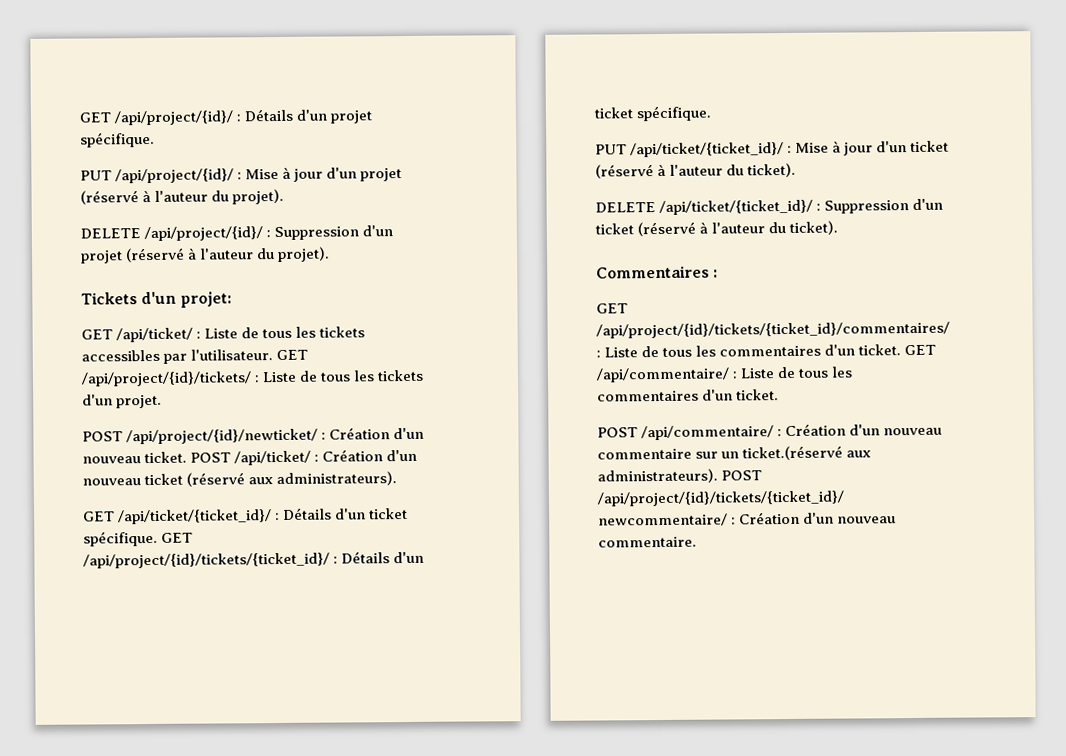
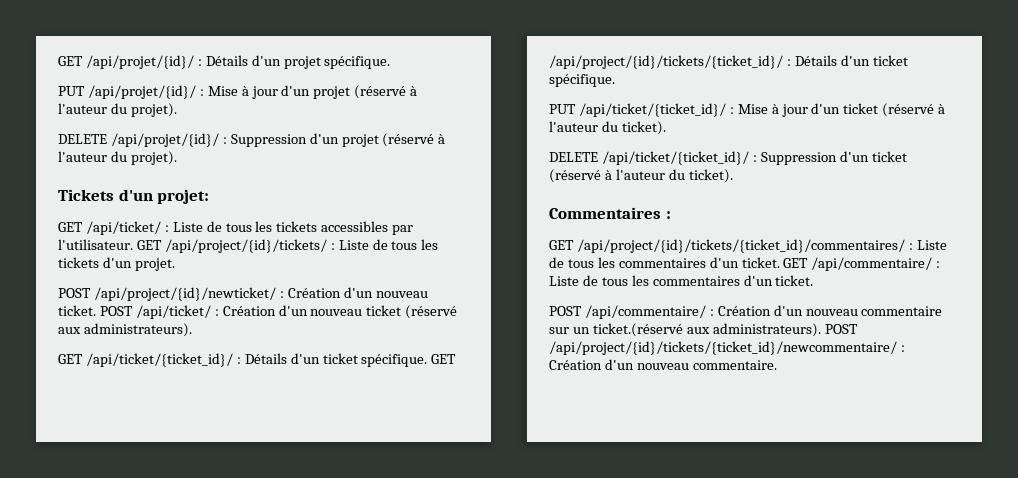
[79,110,234,126] GET /api/project/{id}/ -> [58,55,194,69] GET /api/projet/{id}/
[115,168,235,184] /api/project/{id}/ -> [87,85,196,99] /api/projet/{id}/
[144,226,264,242] /api/project/{id}/ -> [110,133,219,147] /api/projet/{id}/

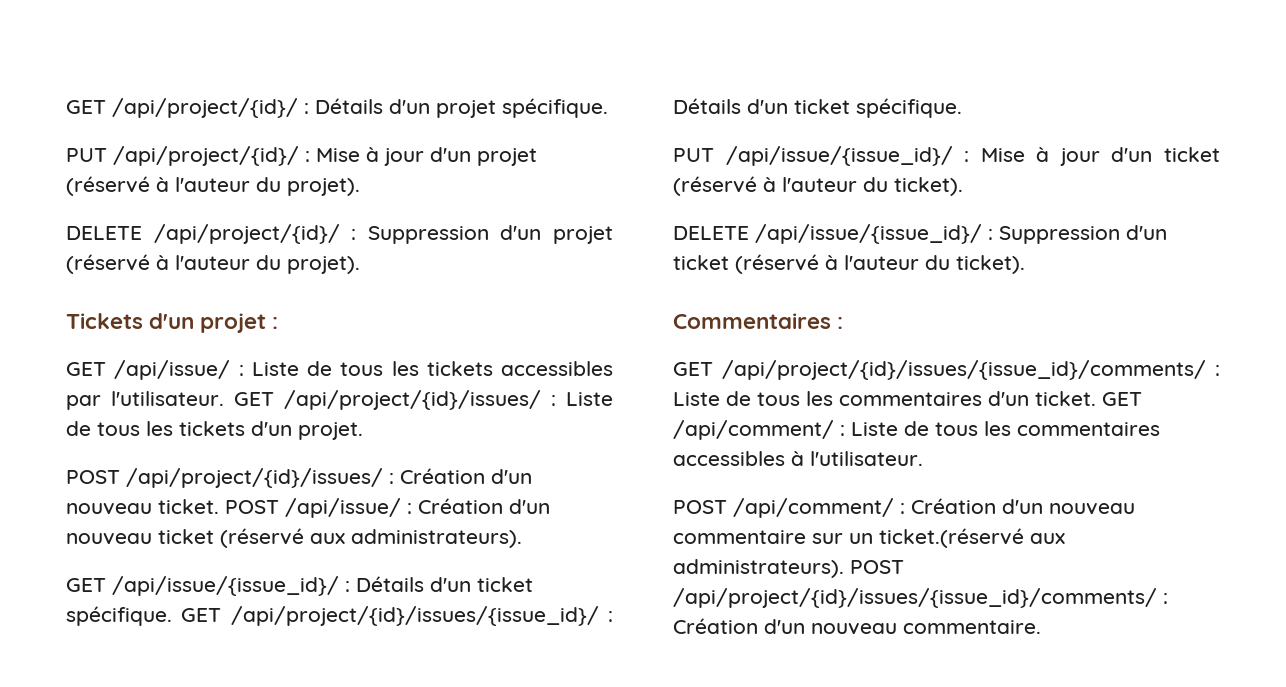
[58,55,194,69] GET /api/projet/{id}/ -> [66,98,298,118] GET /api/project/{id}/
[87,85,196,99] /api/projet/{id}/ -> [113,146,299,166] /api/project/{id}/
[110,133,219,147] /api/projet/{id}/ -> [153,224,340,244] /api/project/{id}/
[157,189,210,204] [58,221,161,235] projet: // GET /api/ticket/ -> [200,313,279,333] [66,360,231,380] projet : // GET /api/issue/
[164,239,327,253] /api/project/{id}/tickets/ -> [284,390,541,410] /api/project/{id}/issues/
[93,287,276,301] /api/project/{id}/newticket/ -> [126,468,383,488] /api/project/{id}/issues/
[135,305,211,319] /api/ticket/ -> [285,498,401,518] /api/issue/
[85,353,233,367] /api/ticket/{ticket_id}/ -> [112,576,339,596] /api/issue/{issue_id}/
[549,55,783,69] /api/project/{id}/tickets/{ticket_id}/ -> [230,606,599,626] /api/project/{id}/issues/{issue_id}/
[578,103,726,117] /api/ticket/{ticket_id}/ -> [725,146,953,166] /api/issue/{issue_id}/
[601,151,749,165] /api/ticket/{ticket_id}/ -> [755,224,982,244] /api/issue/{issue_id}/
[576,239,905,253] /api/project/{id}/tickets/{ticket_id}/commentaires/ -> [722,360,1206,380] /api/project/{id}/issues/{issue_id}/comments/
[811,257,941,271] [549,275,814,286] [549,305,706,319] /api/commentaire/ : Liste de tous les commentaires d'un ticket. // POST /api/commentaire/ -> [673,420,1160,440] [673,451,923,466] [673,498,894,518] /api/comment/ : Liste de tous les commentaires accessibles à l'utilisateur. // POST /api/comment/
[549,341,897,355] /api/project/{id}/tickets/{ticket_id}/newcommentaire/ -> [673,588,1157,608] /api/project/{id}/issues/{issue_id}/comments/

